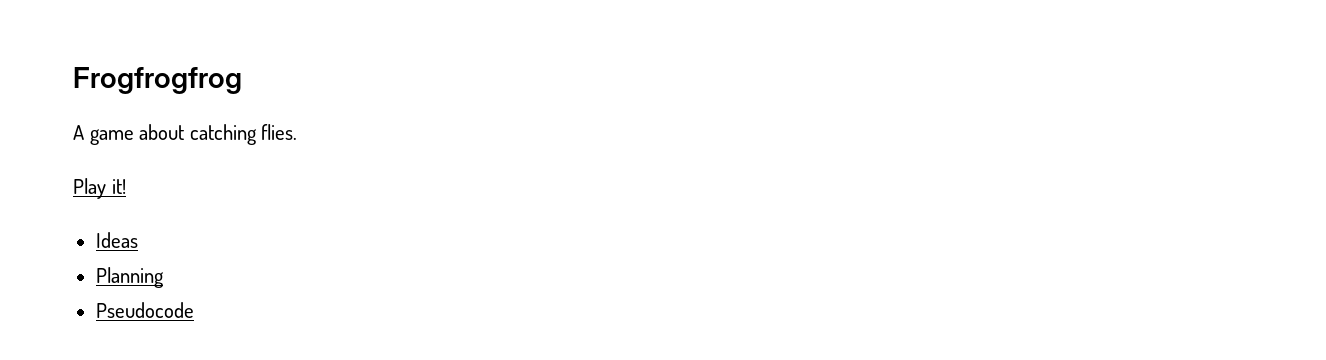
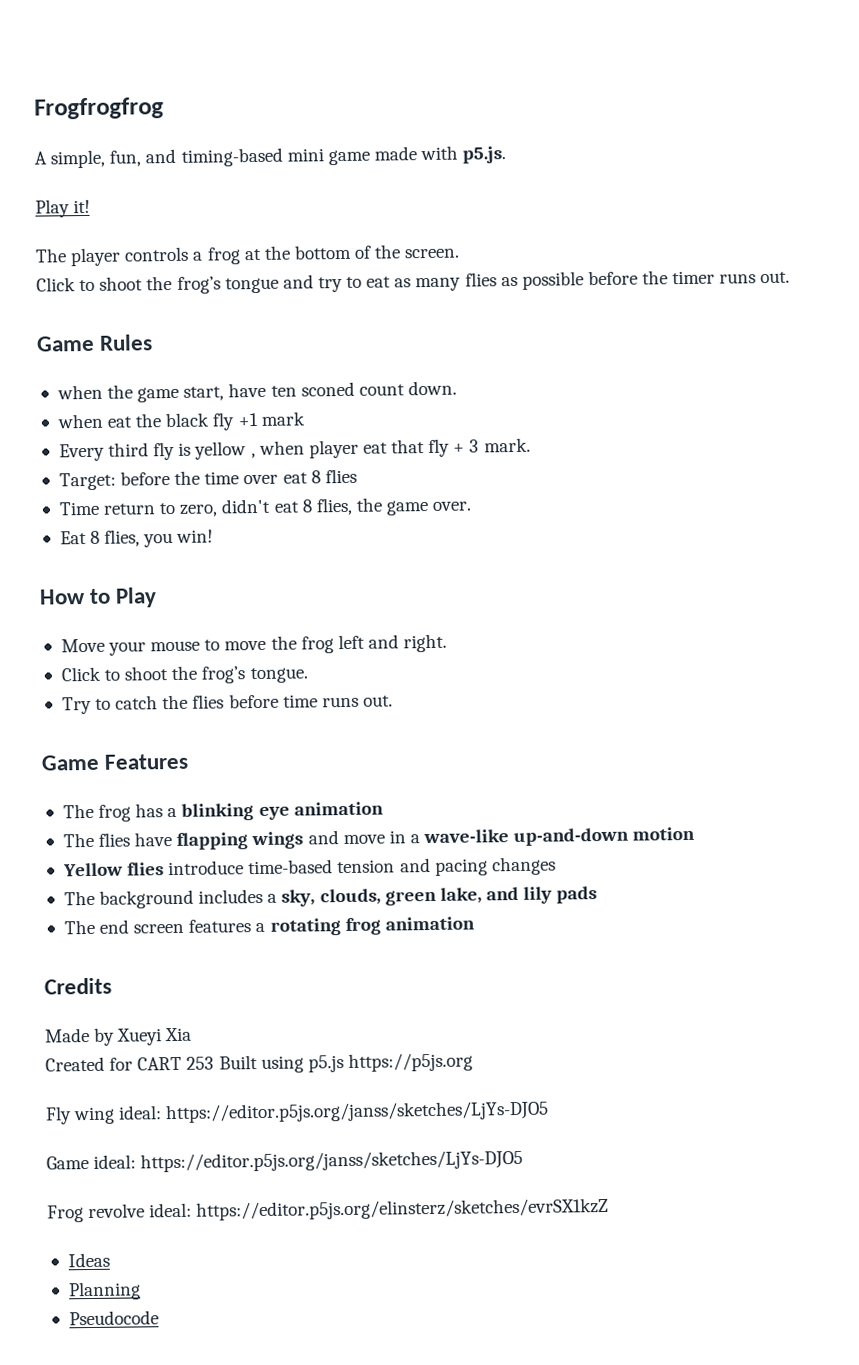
[89,124,298,145] [73,178,126,199] game about catching flies. // Play it! -> [50,145,507,169] [35,199,91,218] [35,244,461,267] [36,270,791,294] [36,334,154,352] [56,380,457,403] [56,411,305,431] [58,437,531,462] [58,468,357,491] [58,497,472,517] [59,529,214,548] [39,587,158,608] [60,633,448,656] [60,665,308,684] [61,693,393,715] [41,753,189,771] [62,801,384,822] [62,826,696,850] [62,856,556,877] [63,886,598,909] [63,916,475,936] [44,977,112,995] [45,1027,193,1046] [45,1052,473,1074] [45,1100,550,1125] [46,1149,524,1173] [47,1197,610,1223] simple, fun, and timing-based mini game made with p5.js. // Play it! // The player controls a frog at the bottom of the screen. // Click to shoot the frog’s tongue and try to eat as many flies as possible before the timer runs out. // Game Rules // when the game start, have ten sconed count down. // when eat the black fly +1 mark // Every third fly is yellow , when player eat that fly + 3 mark. // Target: before the time over eat 8 flies // Time return to zero, didn't eat 8 flies, the game over. // Eat 8 flies, you win! // How to Play // Move your mouse to move the frog left and right. // Click to shoot the frog’s tongue. // Try to catch the flies before time runs out. // Game Features // The frog has a blinking eye animation // The flies have flapping wings and move in a wave-like up-and-down motion // Yellow flies introduce time-based tension and pacing changes // The background includes a sky, clouds, green lake, and lily pads // The end screen features a rotating frog animation // Credits // Made by Xueyi Xia // Created for CART 253 Built using p5.js https://p5js.org // Fly wing ideal: https://editor.p5js.org/janss/sketches/LjYs-DJO5 // Game ideal: https://editor.p5js.org/janss/sketches/LjYs-DJO5 // Frog revolve ideal: https://editor.p5js.org/elinsterz/sketches/evrSX1kzZ

